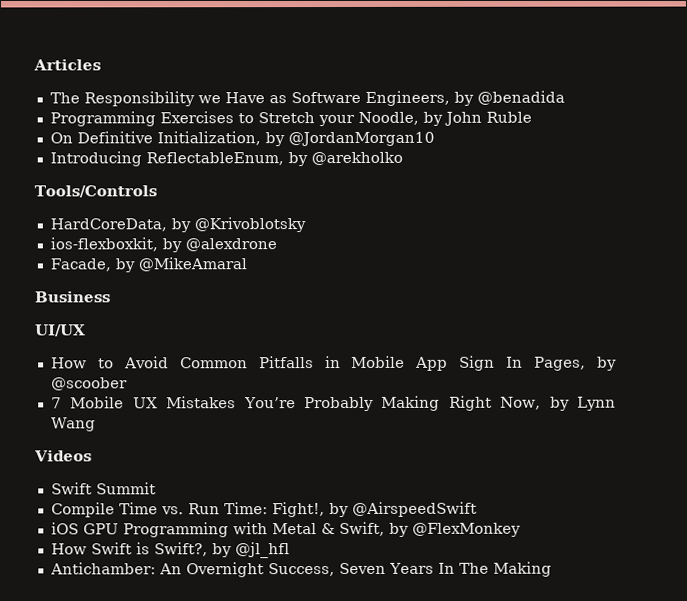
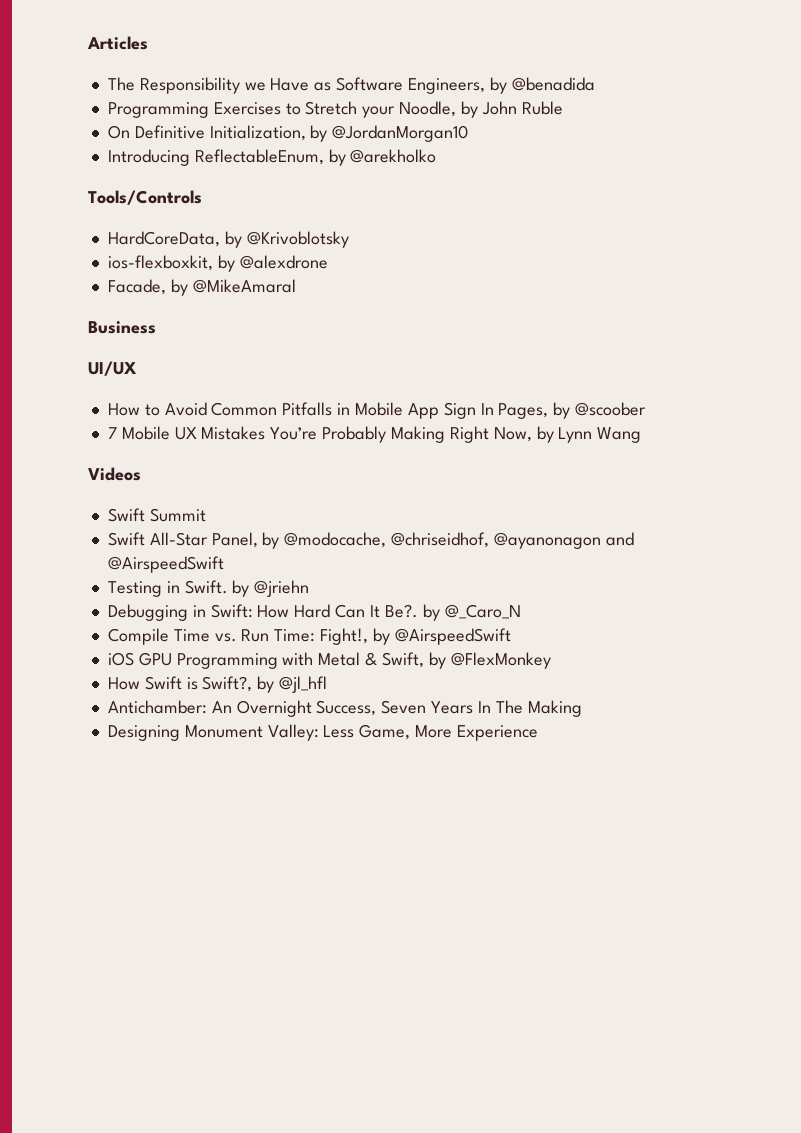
(156, 488) none -> [107,532,634,549] [107,556,224,573] [107,580,310,597] [107,604,521,621] // Swift All-Star Panel, by @modocache, @chriseidhof, @ayanonagon and @AirspeedSwift // Testing in Swift. by @jriehn // Debugging in Swift: How Hard Can It Be?. by @_Caro_N
(552, 569) none -> [107,724,538,741] // Designing Monument Valley: Less Game, More Experience

